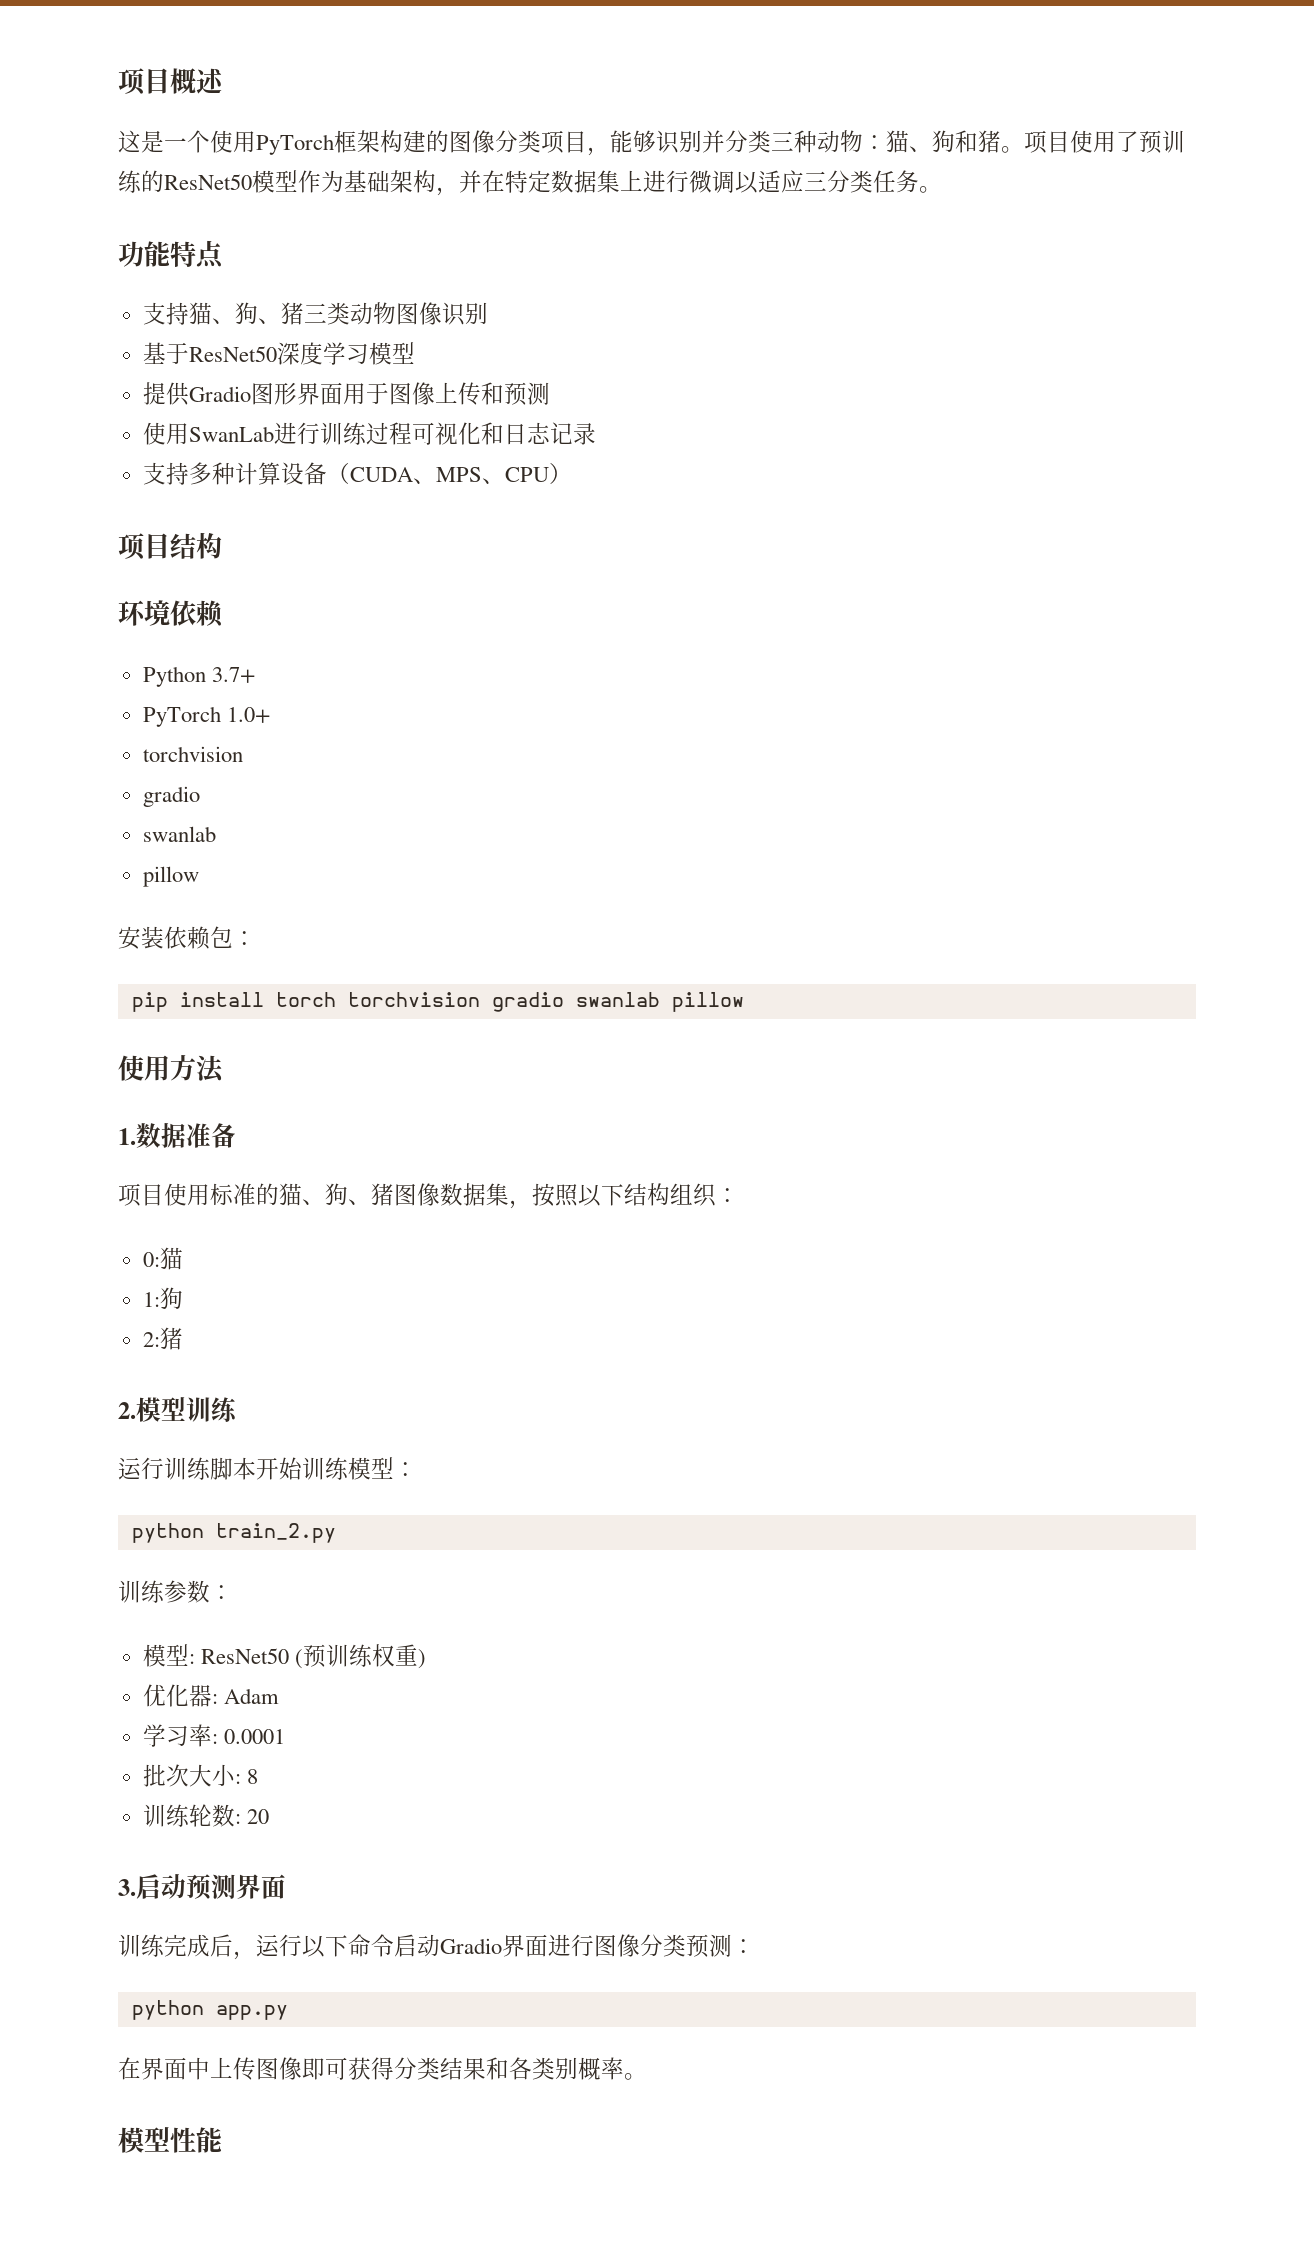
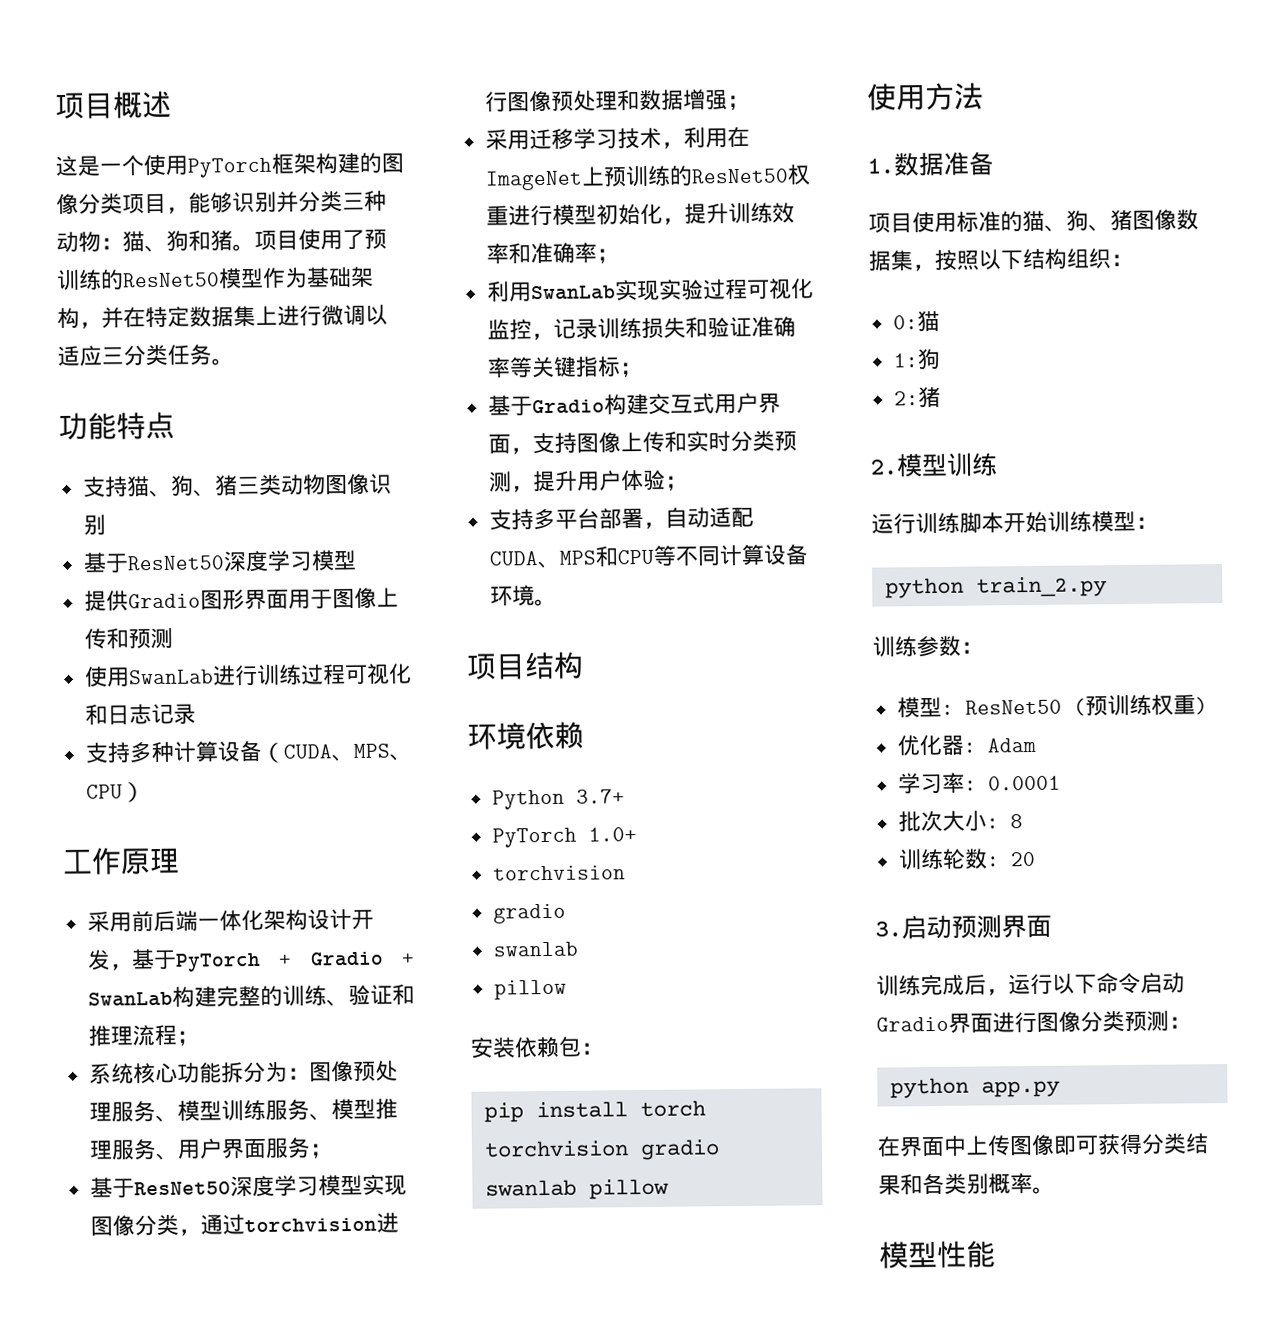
(572, 473) none -> [62,847,180,875] [86,909,374,932] [86,949,416,972] [87,984,415,1007] [87,1024,199,1047] [88,1060,398,1084] [88,1098,398,1123] [88,1137,333,1161] [89,1174,407,1198] [89,1212,399,1236] [484,89,750,113] [484,126,750,150] [484,164,811,191] [485,202,795,227] [485,242,619,264] [486,278,814,302] [486,316,796,341] [486,356,643,379] [487,392,781,416] [487,430,797,455] [488,469,688,493] [488,506,754,531] [488,544,808,569] [489,585,557,607] // 工作原理 // 采用前后端一体化架构设计开发，基于PyTorch + Gradio + SwanLab构建完整的训练、验证和推理流程； // 系统核心功能拆分为：图像预处理服务、模型训练服务、模型推理服务、用户界面服务； // 基于ResNet50深度学习模型实现图像分类，通过torchvision进行图像预处理和数据增强； // 采用迁移学习技术，利用在ImageNet上预训练的ResNet50权重进行模型初始化，提升训练效率和准确率； // 利用SwanLab实现实验过程可视化监控，记录训练损失和验证准确率等关键指标； // 基于Gradio构建交互式用户界面，支持图像上传和实时分类预测，提升用户体验； // 支持多平台部署，自动适配CUDA、MPS和CPU等不同计算设备环境。

